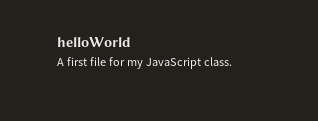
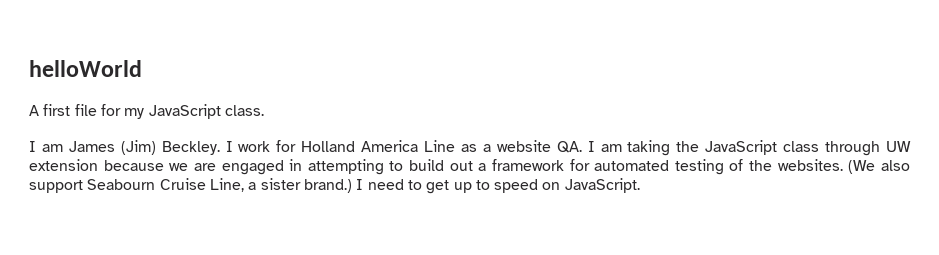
(232, 61) none -> [29,140,911,156] [29,159,911,175] [29,178,640,194] // I am James (Jim) Beckley. I work for Holland America Line as a website QA. I am taking the JavaScript class through UW extension because we are engaged in attempting to build out a framework for automated testing of the websites. (We also support Seabourn Cruise Line, a sister brand.) I need to get up to speed on JavaScript.

